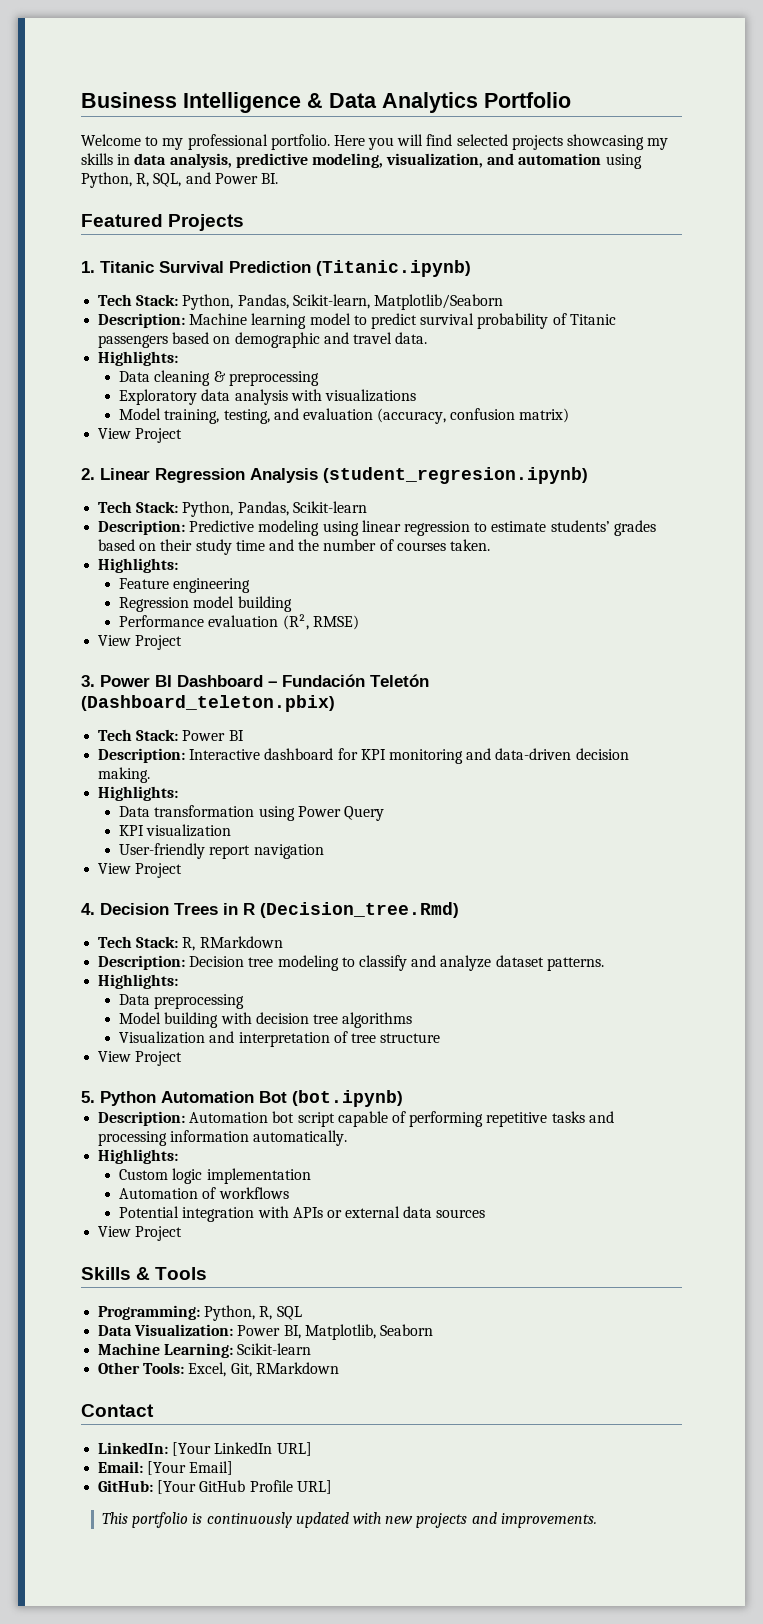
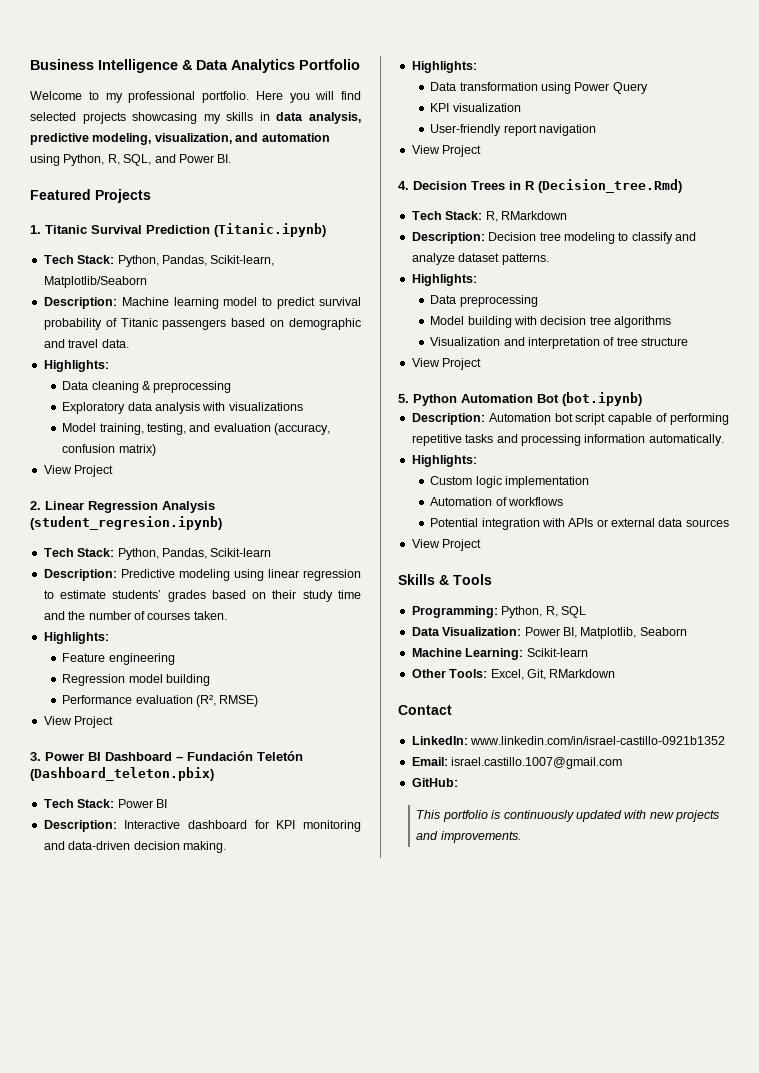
[172,1442,312,1456] [Your LinkedIn URL] -> [470,736,726,745] www.linkedin.com/in/israel-castillo-0921b1352
[147,1461,234,1475] [Your Email] -> [451,757,623,769] israel.castillo.1007@gmail.com
[157,1480,332,1494] [Your GitHub Profile URL] -> (458, 782) none

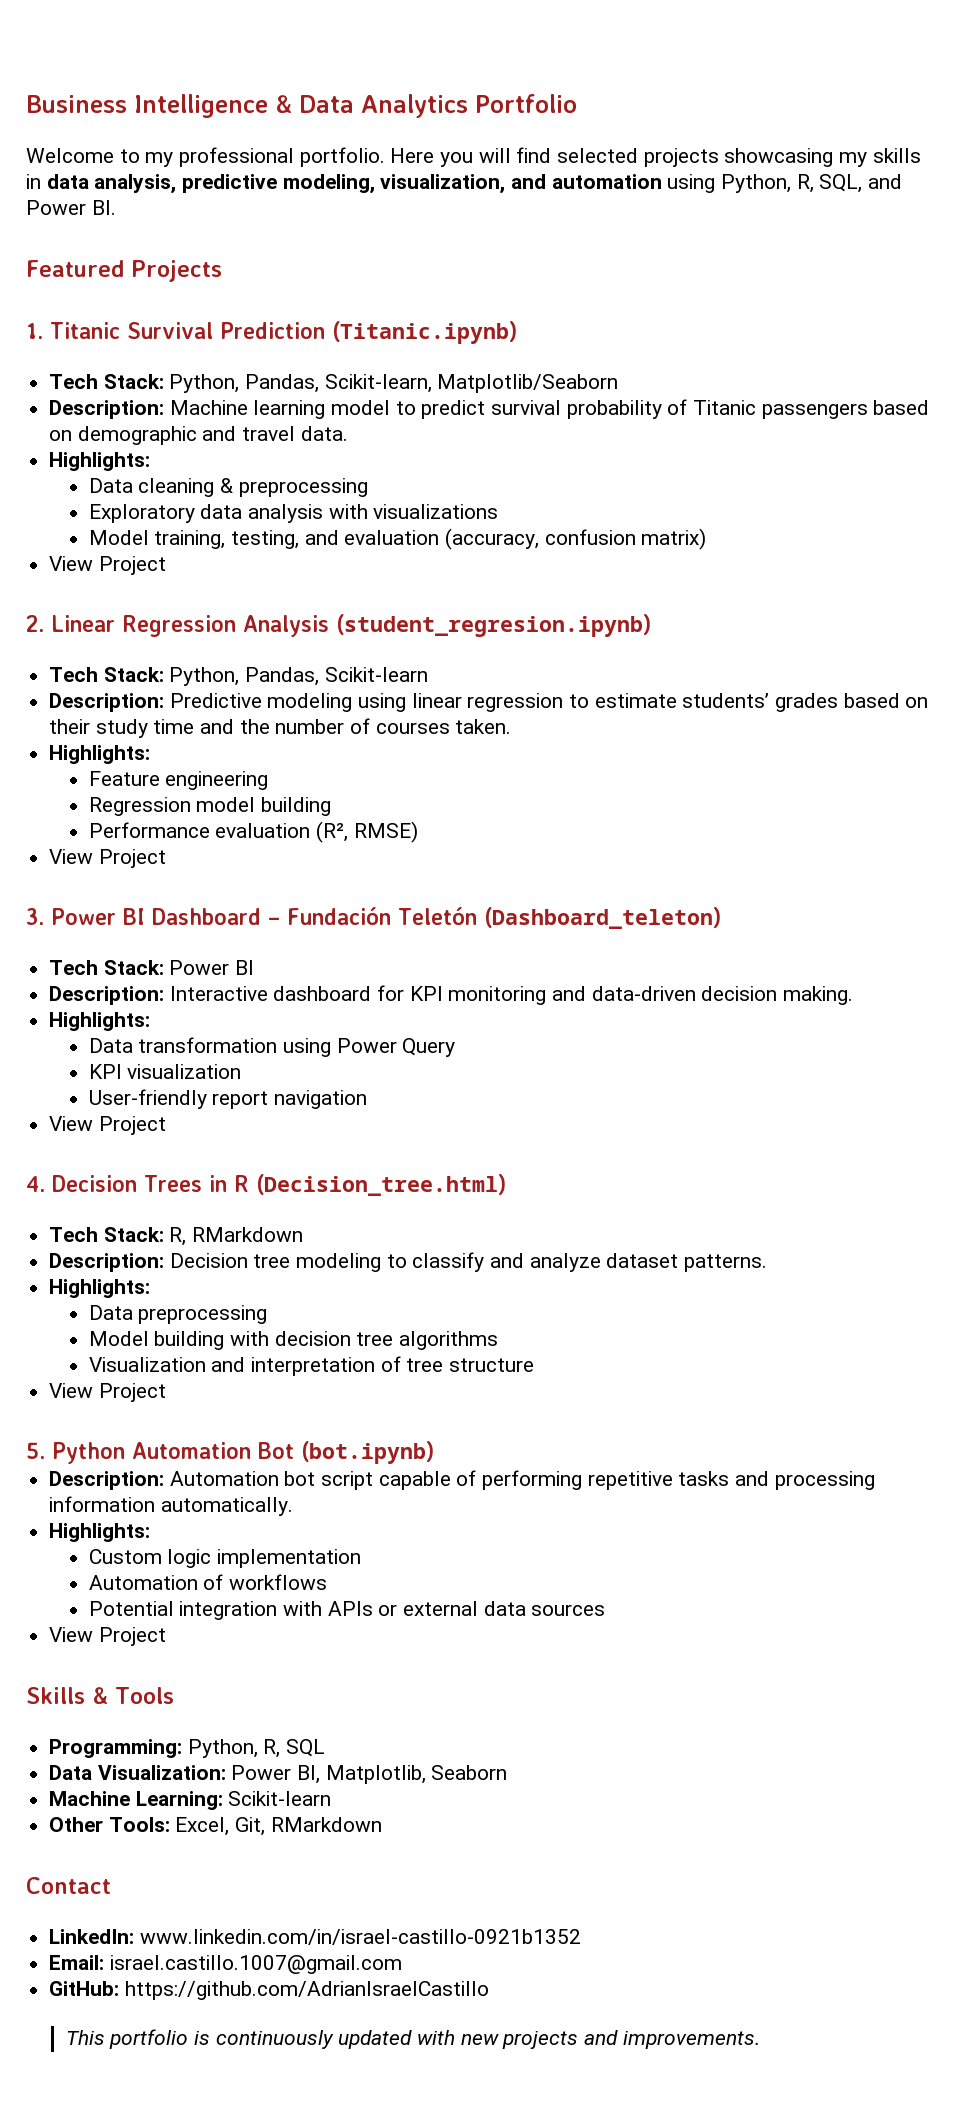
[30,767,214,781] (Dashboard_teleton.pbix) -> [483,907,721,929] (Dashboard_teleton)
[538,179,682,193] (Decision_tree.Rmd) -> [255,1174,506,1196] (Decision_tree.html)
(458, 782) none -> [124,1981,489,2000] https://github.com/AdrianIsraelCastillo

